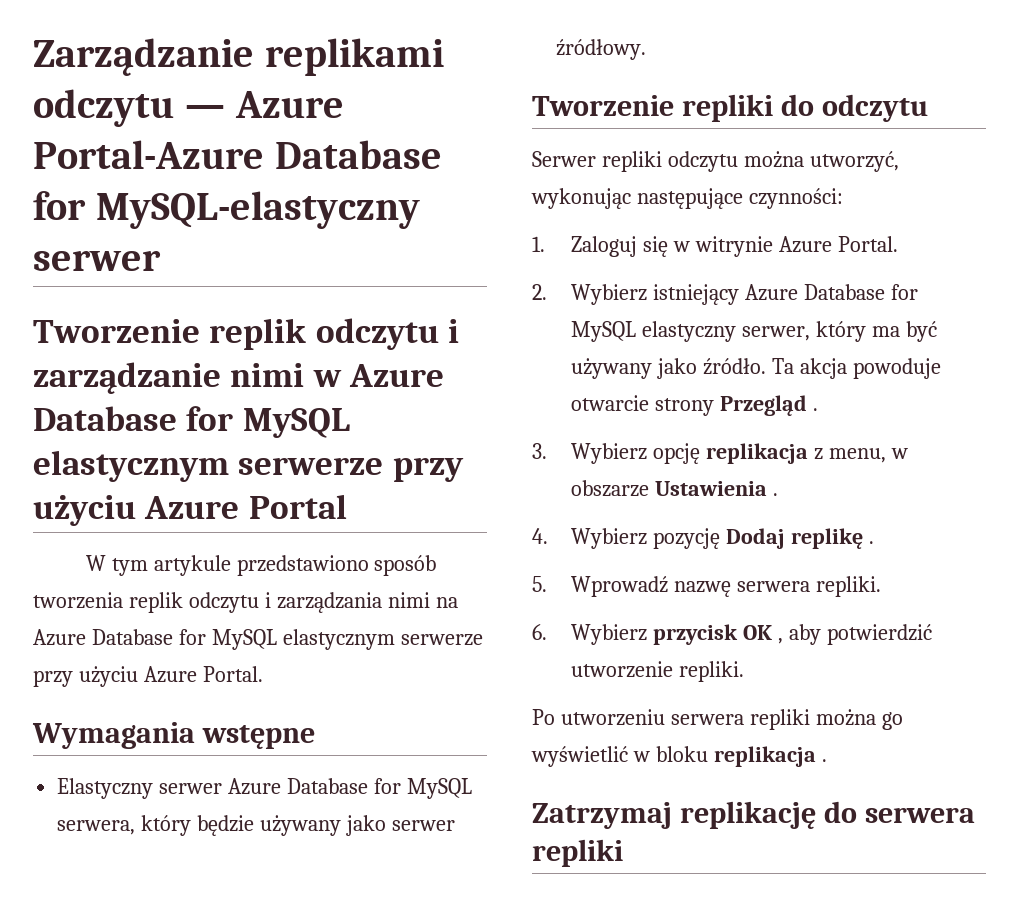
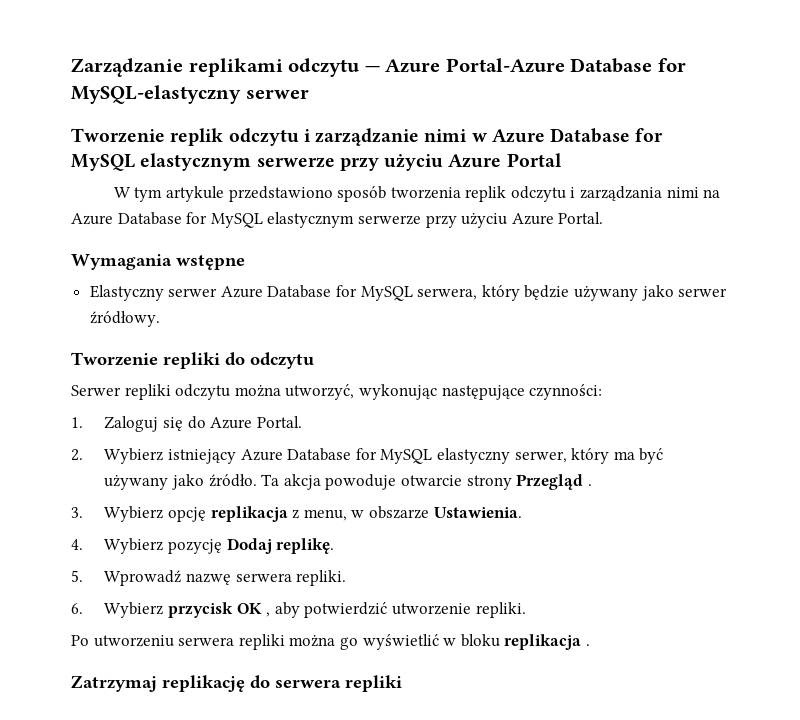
[673,236,773,257] w witrynie -> [187,416,206,429] do
[655,481,779,496] Ustawienia . -> [433,507,522,518] Ustawienia.
[790,528,874,549] replikę . -> [276,538,335,554] replikę.

